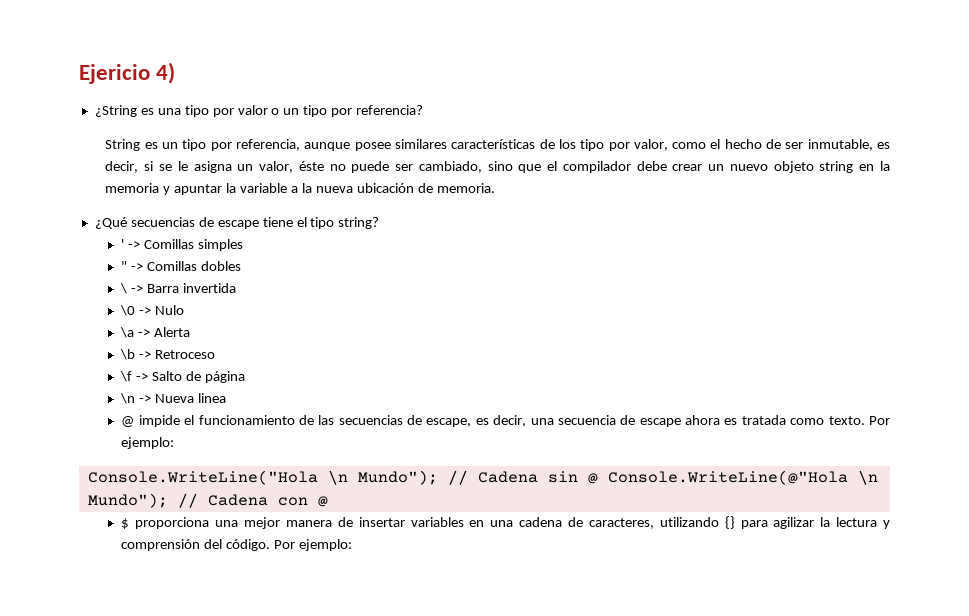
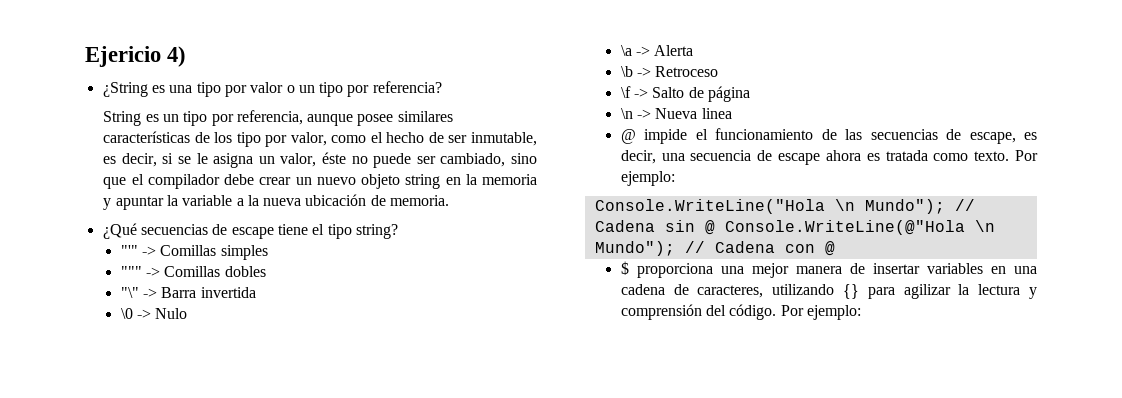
[121,239,125,249] ' -> [120,245,138,256] "'"
[121,261,128,271] " -> [120,266,142,277] """
[120,283,128,294] \ -> [120,287,139,298] "\"

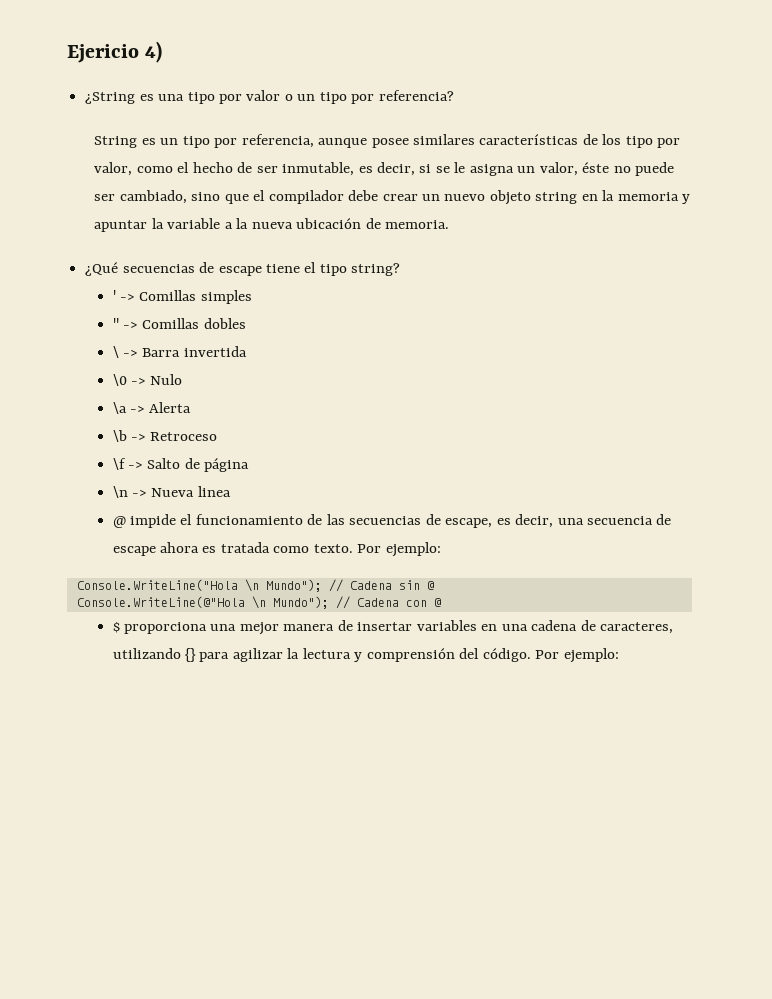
[120,245,138,256] "'" -> [112,290,116,301] '
[120,266,142,277] """ -> [112,318,119,329] "
[120,287,139,298] "\" -> [112,346,119,358] \
(715, 227) none -> (434, 585) //

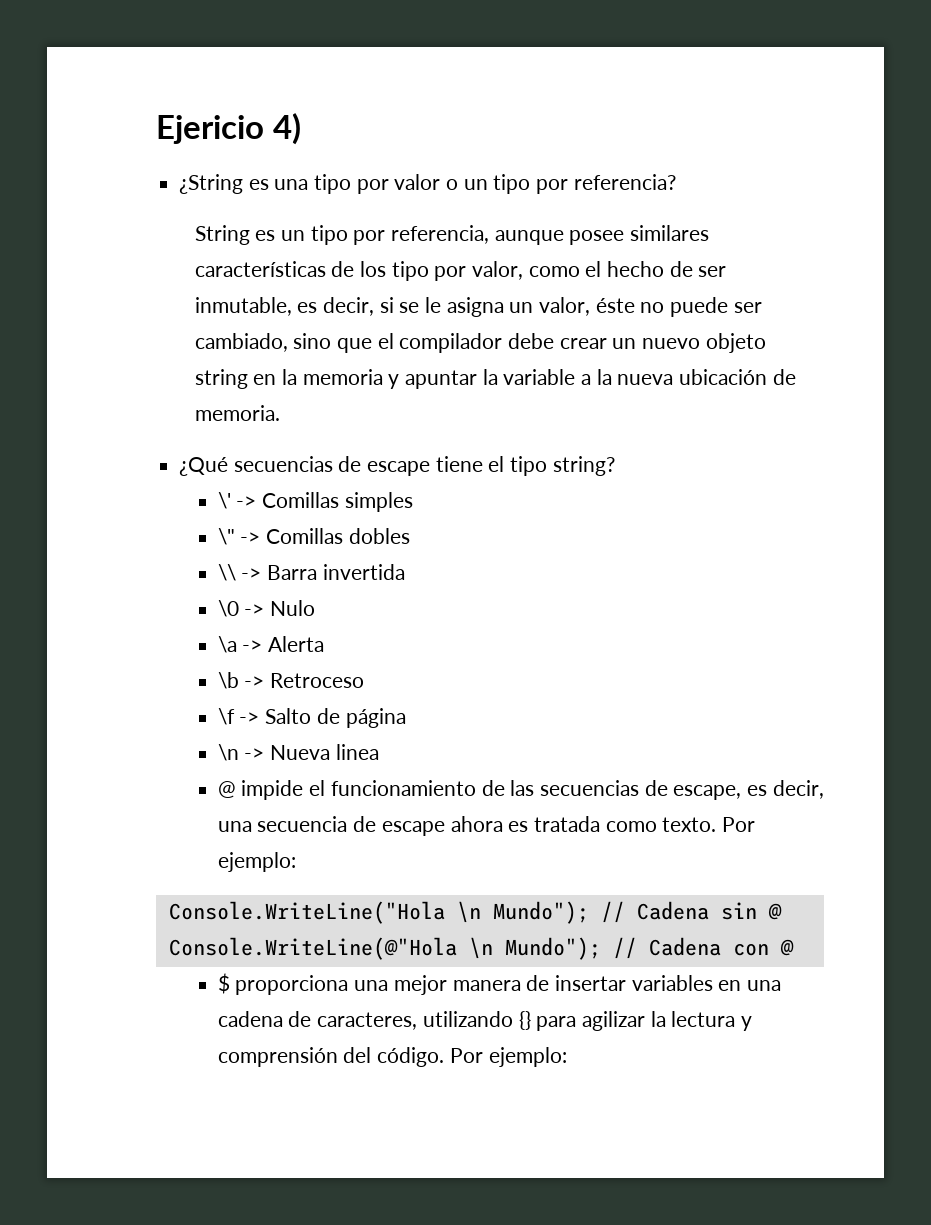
[112,290,116,301] ' -> [217,492,231,509] \'
[112,318,119,329] " -> [217,528,235,545] \"
[112,346,119,358] \ -> [217,564,236,581] \\

